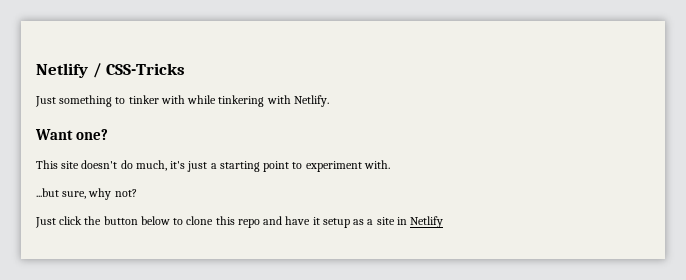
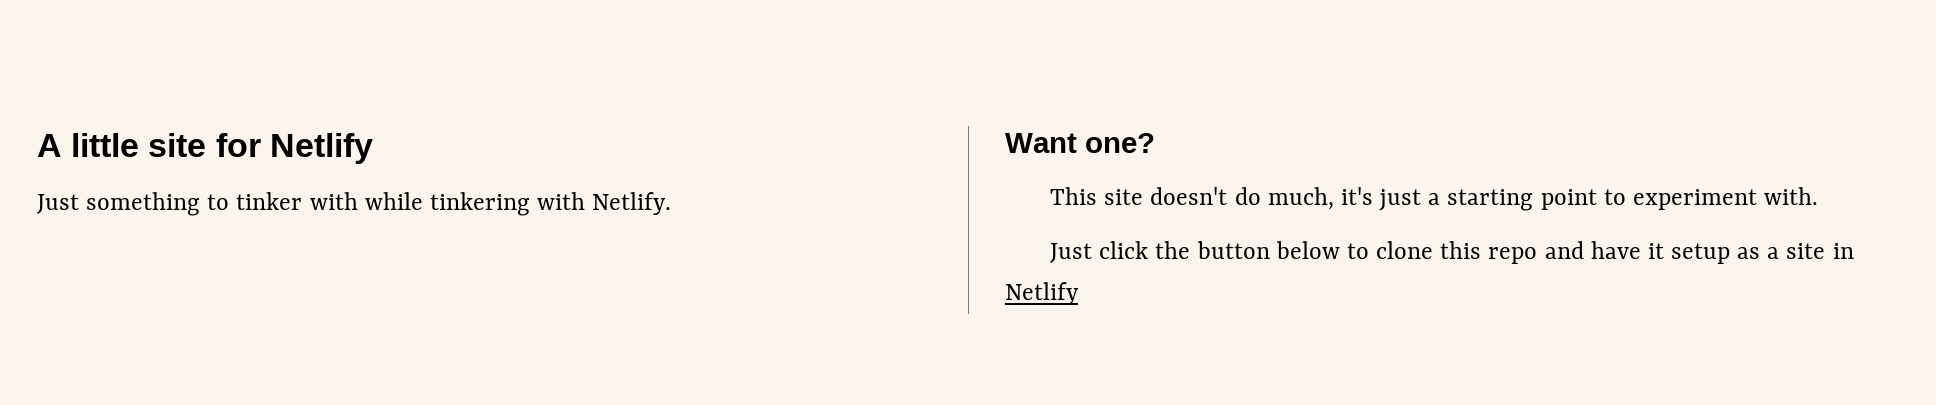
[36,63,186,78] Netlify / CSS-Tricks -> [37,133,373,164] A little site for Netlify
[36,188,137,200] // ...but sure, why not? -> (1818, 196) none

